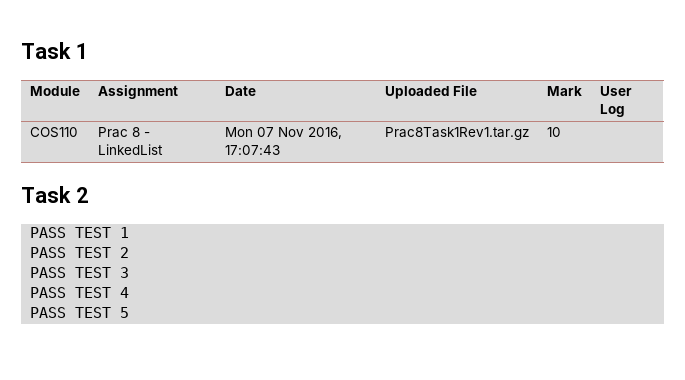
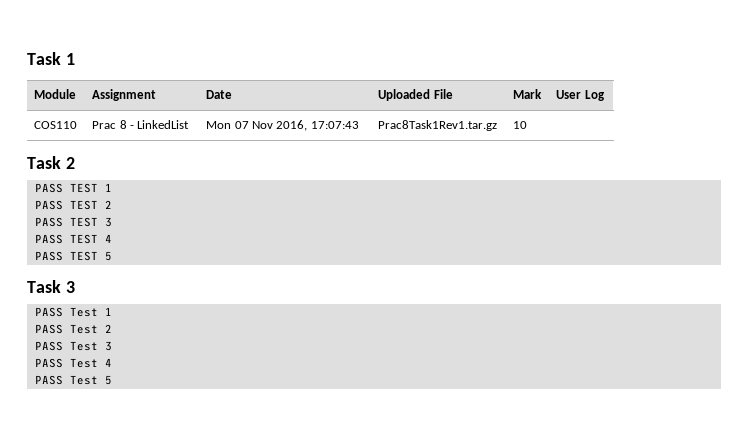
(129, 312) none -> [27,280,75,293] [34,307,112,317] [34,324,112,334] [34,341,112,351] [34,358,112,368] [34,375,112,385] // Task 3 // PASS Test 1 // PASS Test 2 // PASS Test 3 // PASS Test 4 // PASS Test 5

